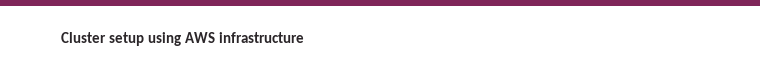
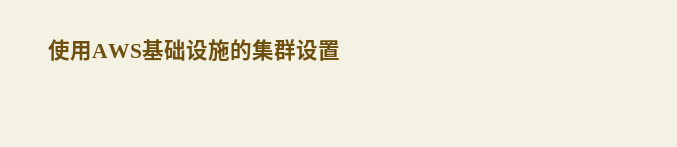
[61,32,305,46] Cluster setup using AWS infrastructure -> [48,39,340,61] 使用AWS基础设施的集群设置

